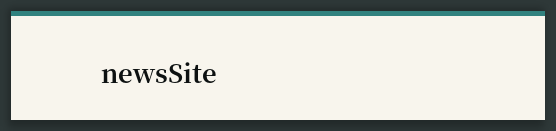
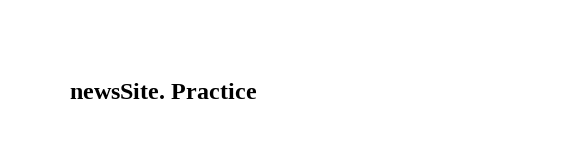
[101,62,217,83] newsSite -> [70,83,258,99] newsSite. Practice

